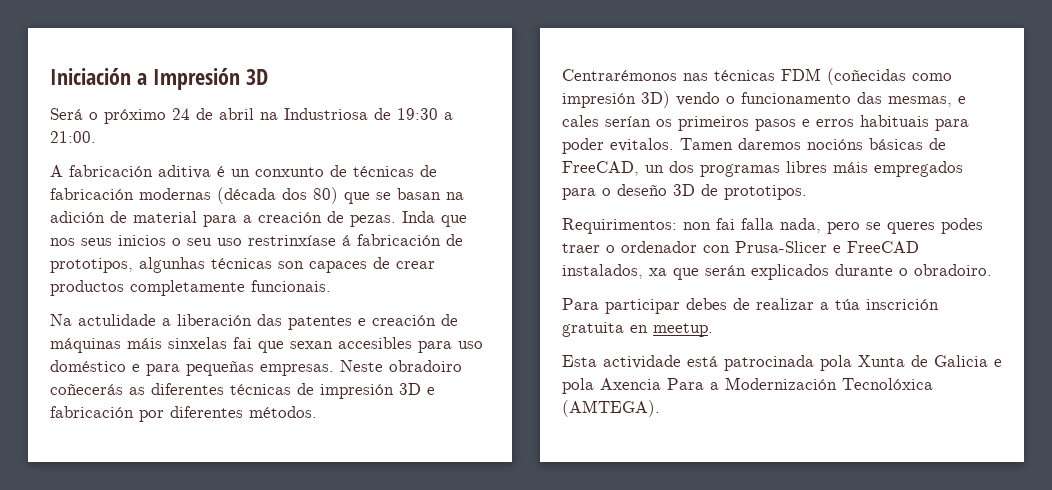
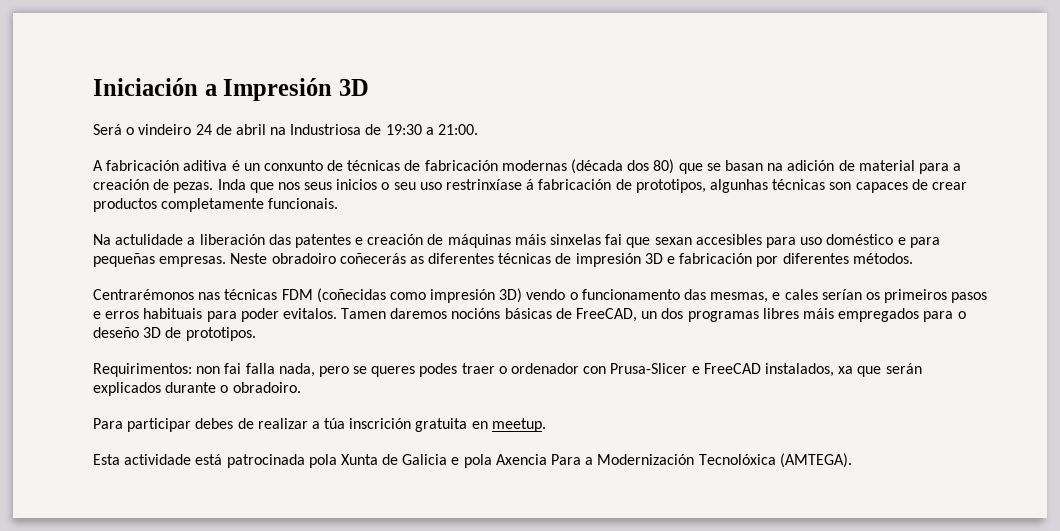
[104,109,166,124] próximo -> [138,124,192,135] vindeiro

